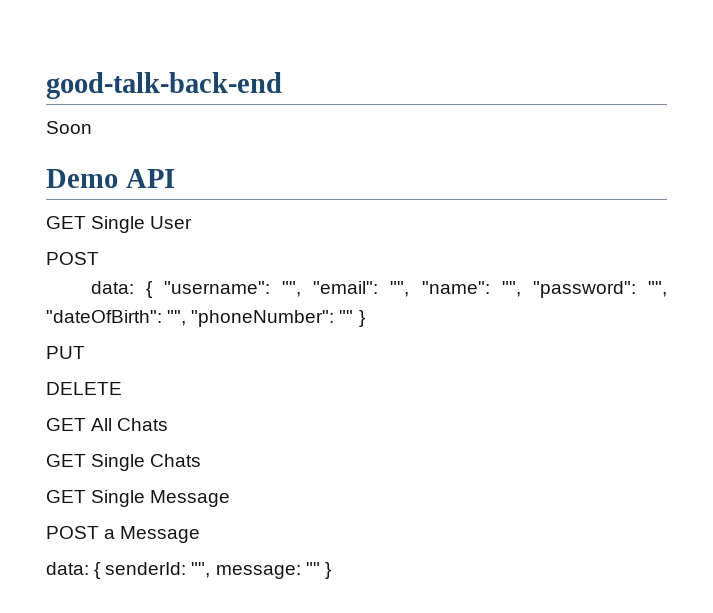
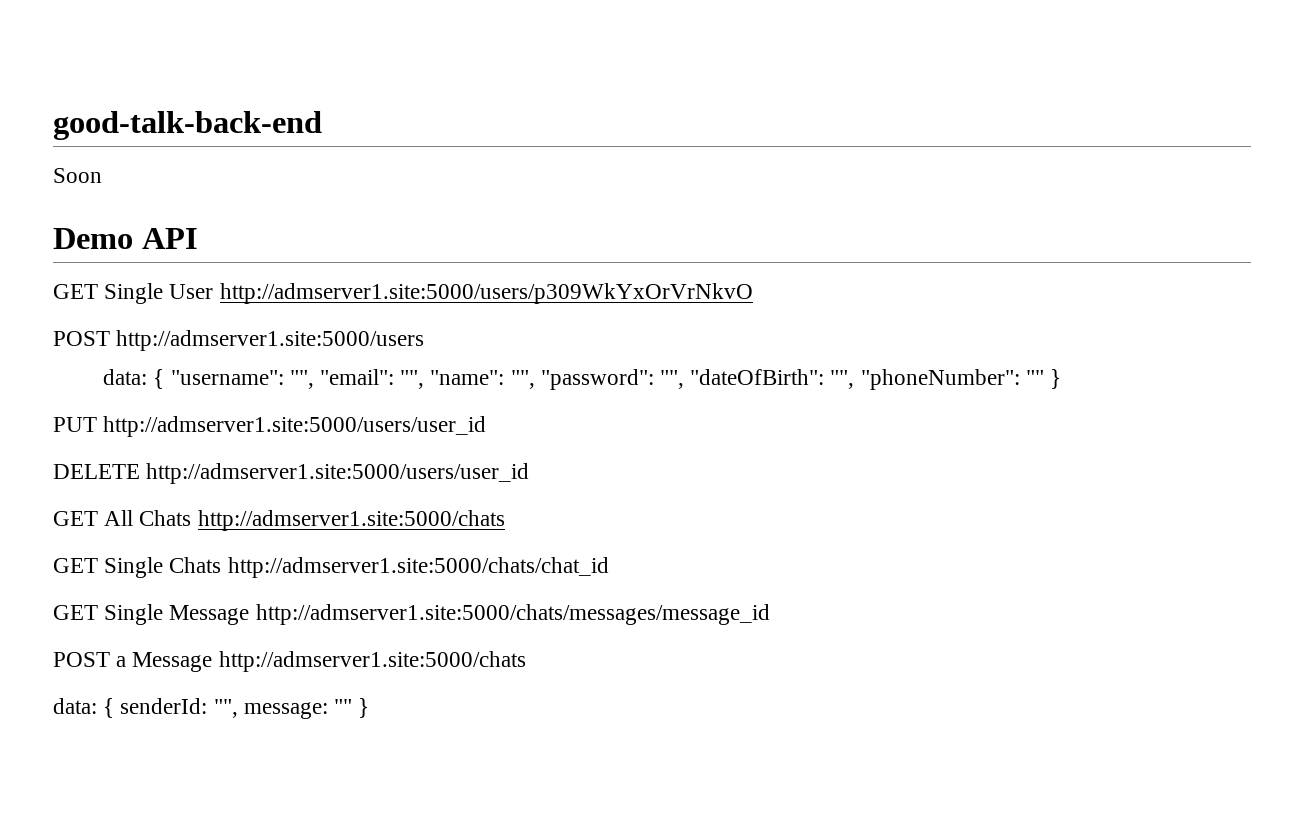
[46,252,99,265] // POST -> [219,283,753,304] [53,330,425,351] http://admserver1.site:5000/users/p309WkYxOrVrNkvO // POST http://admserver1.site:5000/users
(85, 352) none -> [103,416,487,437] http://admserver1.site:5000/users/user_id
(122, 388) none -> [146,463,530,484] http://admserver1.site:5000/users/user_id
(169, 424) none -> [197,510,505,531] http://admserver1.site:5000/chats
(202, 460) none -> [227,557,609,578] http://admserver1.site:5000/chats/chat_id
(231, 498) none -> [255,604,770,625] http://admserver1.site:5000/chats/messages/message_id
(201, 534) none -> [218,651,526,672] http://admserver1.site:5000/chats

